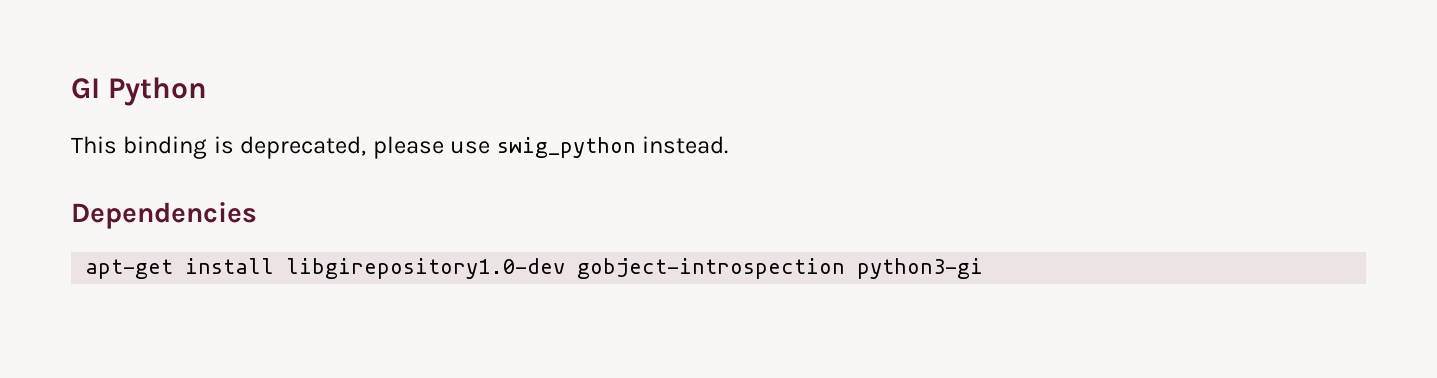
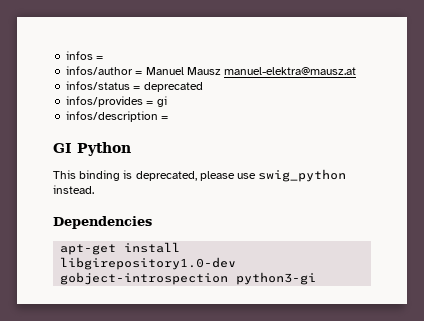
(71, 88) none -> [66,51,104,60] [66,66,357,75] [66,81,203,92] [66,96,167,107] [66,111,169,122] infos = // infos/author = Manuel Mausz manuel-elektra@mausz.at // infos/status = deprecated // infos/provides = gi // infos/description = //

